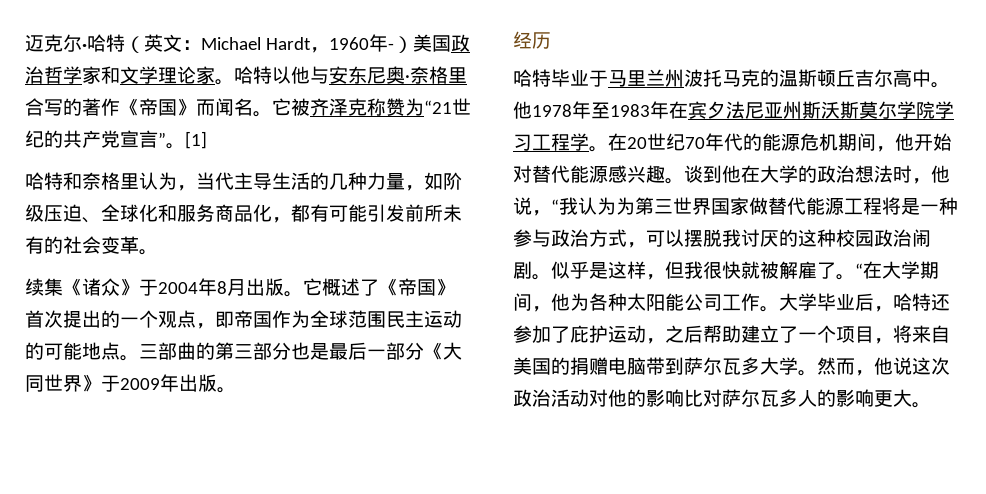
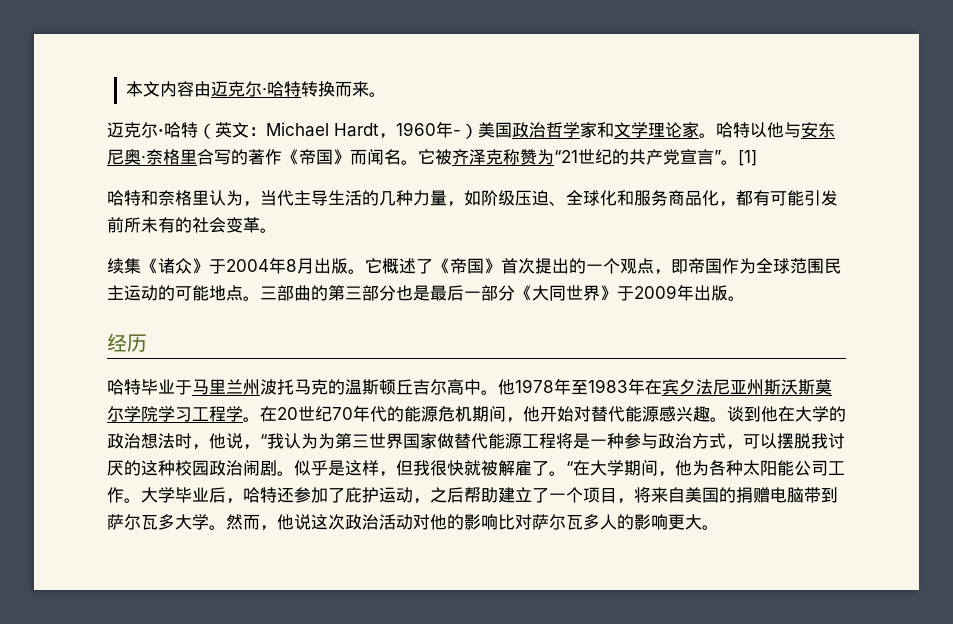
(25, 43) none -> [126,81,387,97] 本文内容由迈克尔·哈特转换而来。 //

